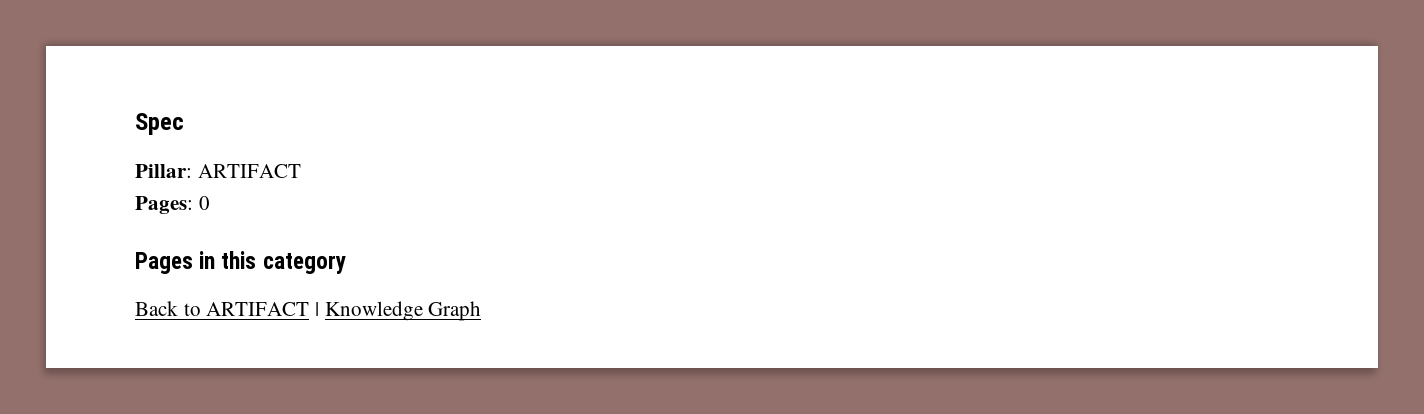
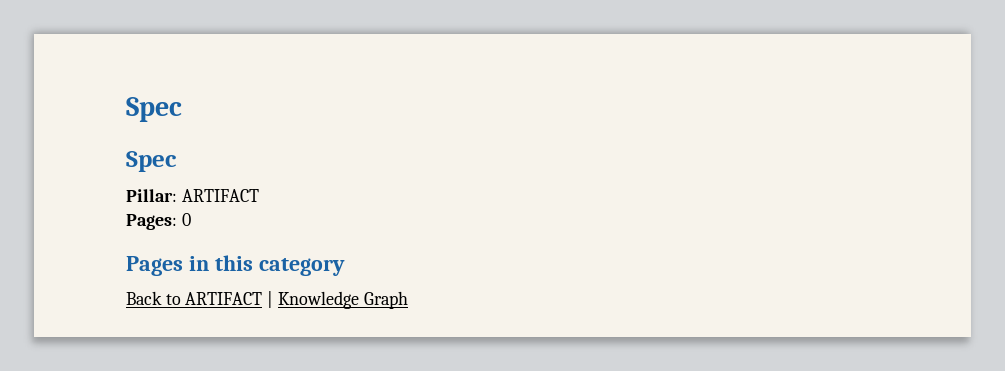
[135,113,184,135] Spec -> [126,97,182,122] [126,151,177,172] Spec // Spec

